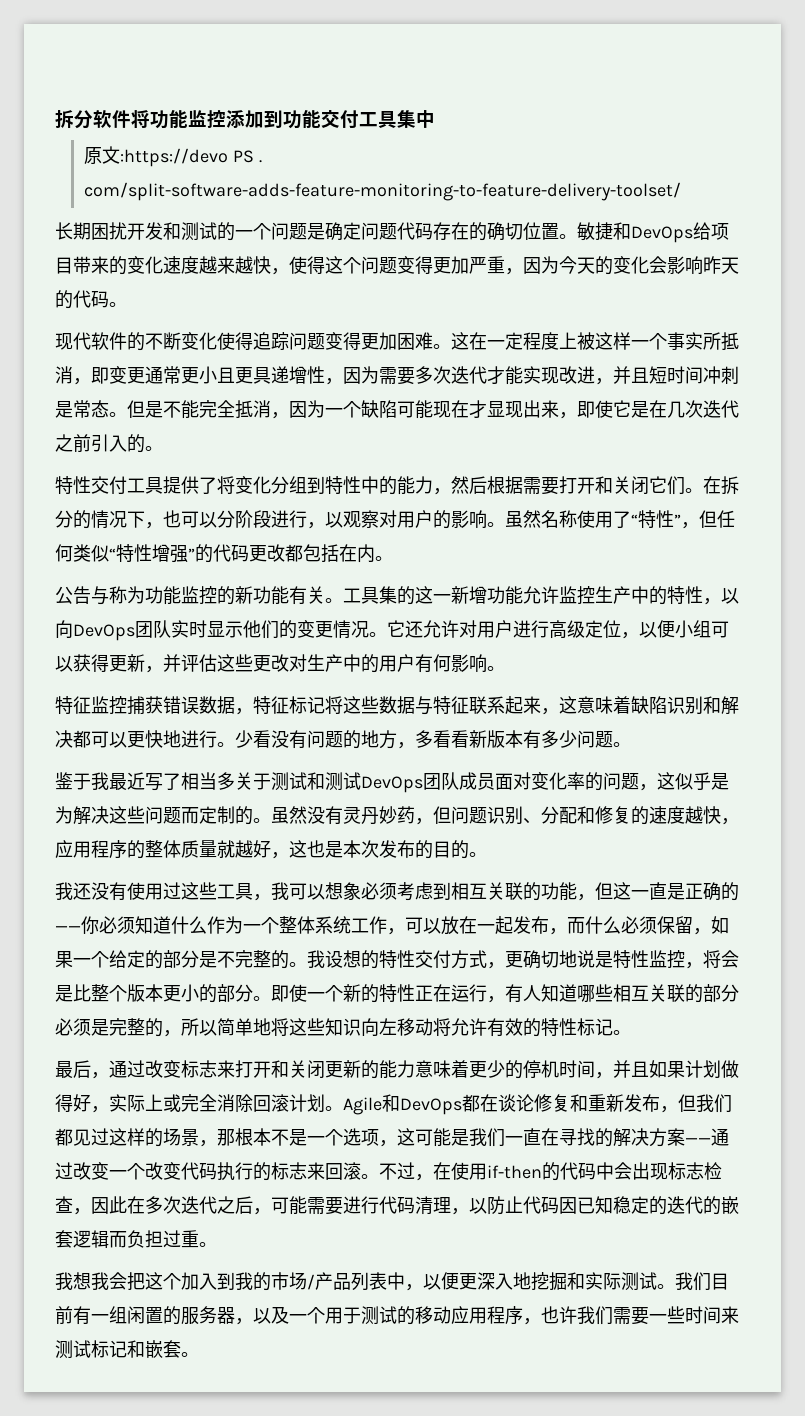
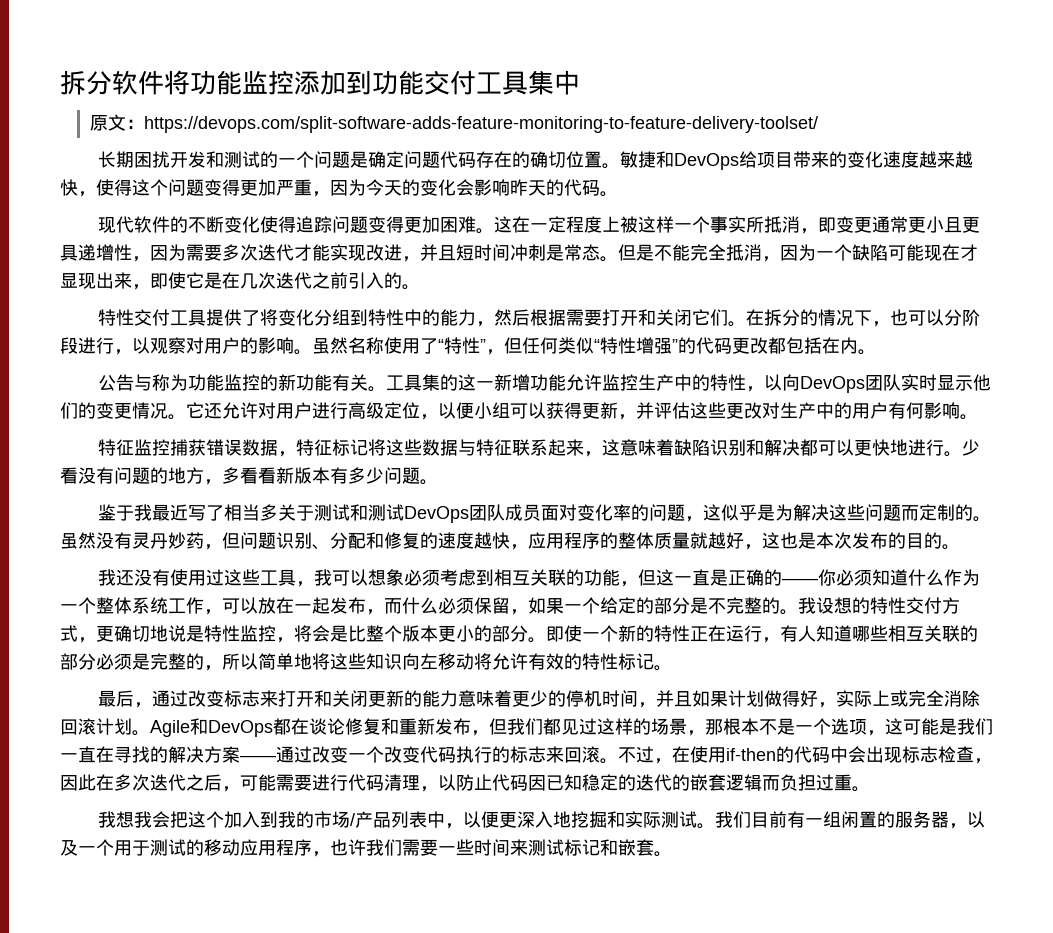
[120,148,262,167] [84,182,682,201] :https://devo PS . com/split-software-adds-feature-monitoring-to-feature-delivery-toolset/ -> [125,116,818,133] ：https://devops.com/split-software-adds-feature-monitoring-to-feature-delivery-toolset/

